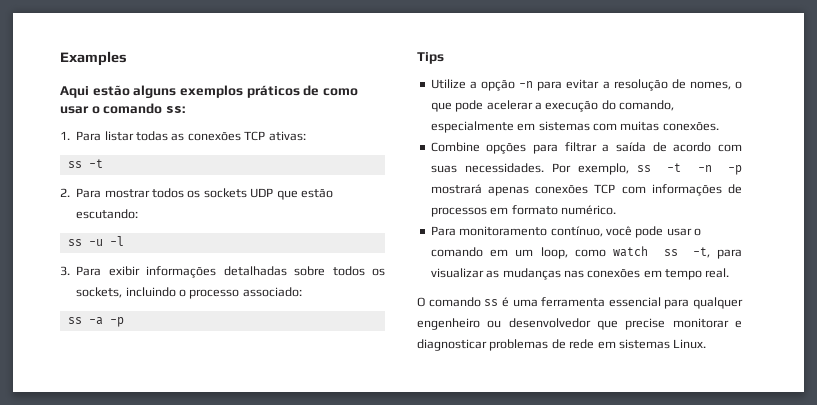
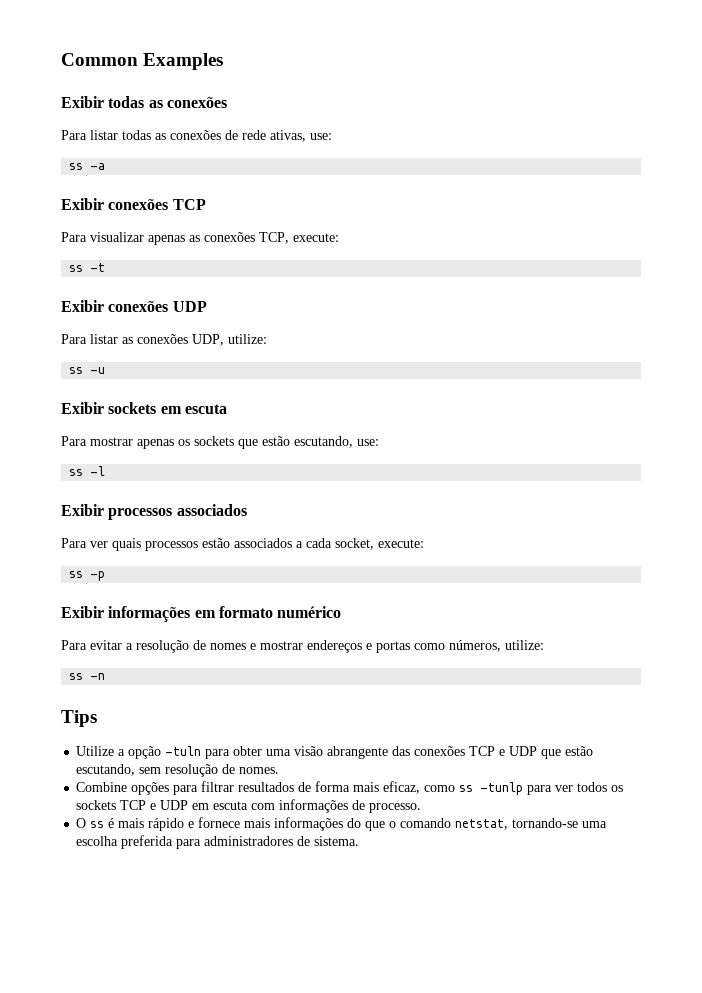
(60, 58) none -> [61,53,138,66] Common
[60,85,358,98] [60,103,185,114] [60,131,70,140] Aqui estão alguns exemplos práticos de como usar o comando ss: // 1. -> [61,96,227,108] Exibir todas as conexões //
[244,131,306,141] [67,159,103,168] [60,188,333,200] [76,209,139,219] [67,236,124,246] [60,266,385,278] [76,287,302,299] [67,317,103,325] TCP ativas: // ss -t // 2. Para mostrar todos os sockets UDP que estão escutando: // ss -u -l // 3. Para exibir informações detalhadas sobre todos os sockets, incluindo o processo associado: // ss -a -> [225,130,332,142] [69,163,106,170] [61,198,206,210] [61,232,339,245] [69,263,106,272] [61,300,207,312] [61,334,267,346] [69,367,106,374] [61,402,227,414] [61,436,379,449] [69,466,106,476] [61,504,247,520] [61,538,424,551] [69,571,84,578] de rede ativas, use: // ss -a // Exibir conexões TCP // Para visualizar apenas as conexões TCP, execute: // ss -t // Exibir conexões UDP // Para listar as conexões UDP, utilize: // ss -u // Exibir sockets em escuta // Para mostrar apenas os sockets que estão escutando, use: // ss -l // Exibir processos associados // Para ver quais processos estão associados a cada socket, execute: // ss
[417,52,444,64] [430,79,742,91] [430,100,674,112] [430,121,719,133] [430,142,742,154] [430,163,742,175] [430,184,742,196] [430,205,616,217] [430,226,701,238] [430,246,742,259] [430,268,730,280] [417,297,743,309] [417,318,742,330] [417,339,707,351] Tips // Utilize a opção -n para evitar a resolução de nomes, o que pode acelerar a execução do comando, especialmente em sistemas com muitas conexões. // Combine opções para filtrar a saída de acordo com suas necessidades. Por exemplo, ss -t -n -p mostrará apenas conexões TCP com informações de processos em formato numérico. // Para monitoramento contínuo, você pode usar o comando em um loop, como watch ss -t, para visualizar as mudanças nas conexões em tempo real. // O comando ss é uma ferramenta essencial para qualquer engenheiro ou desenvolvedor que precise monitorar e diagnosticar problemas de rede em sistemas Linux. -> [61,606,342,622] [61,640,544,653] [69,673,106,680] [61,710,97,727] [76,746,594,759] [76,764,280,777] [76,781,624,795] [76,799,422,813] [76,817,608,831] [76,835,360,849] Exibir informações em formato numérico // Para evitar a resolução de nomes e mostrar endereços e portas como números, utilize: // ss -n // Tips // Utilize a opção -tuln para obter uma visão abrangente das conexões TCP e UDP que estão escutando, sem resolução de nomes. // Combine opções para filtrar resultados de forma mais eficaz, como ss -tunlp para ver todos os sockets TCP e UDP em escuta com informações de processo. // O ss é mais rápido e fornece mais informações do que o comando netstat, tornando-se uma escolha preferida para administradores de sistema.

